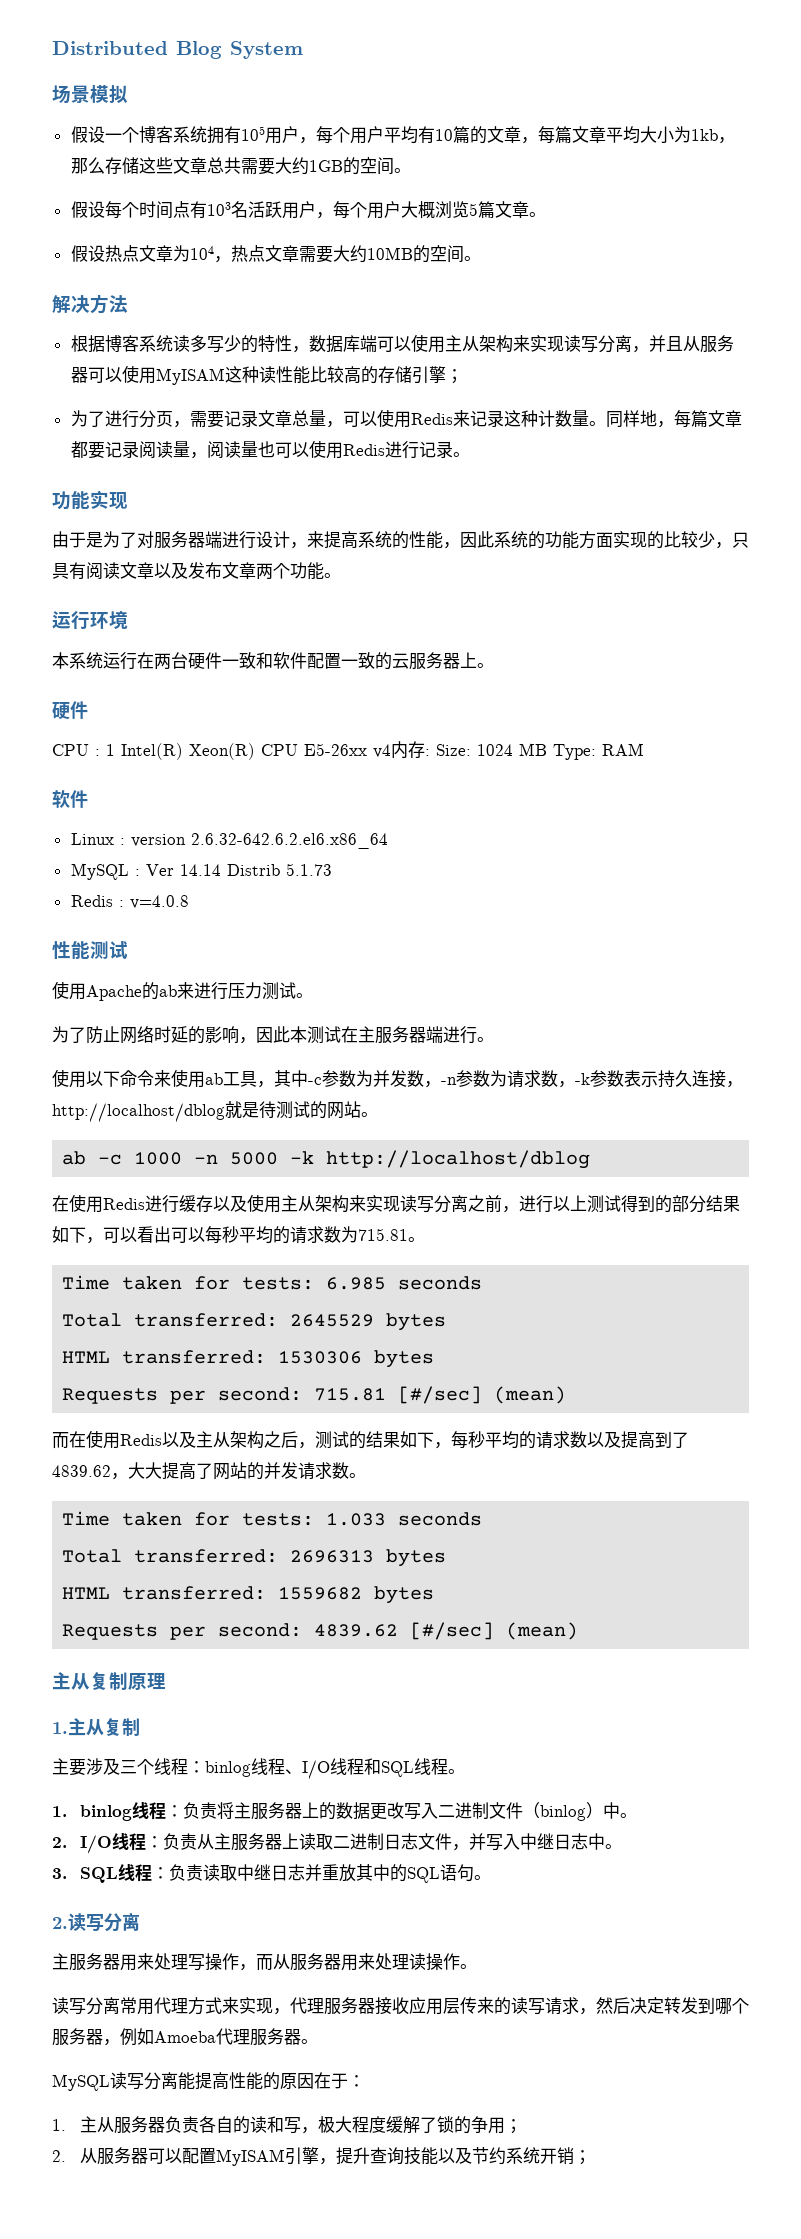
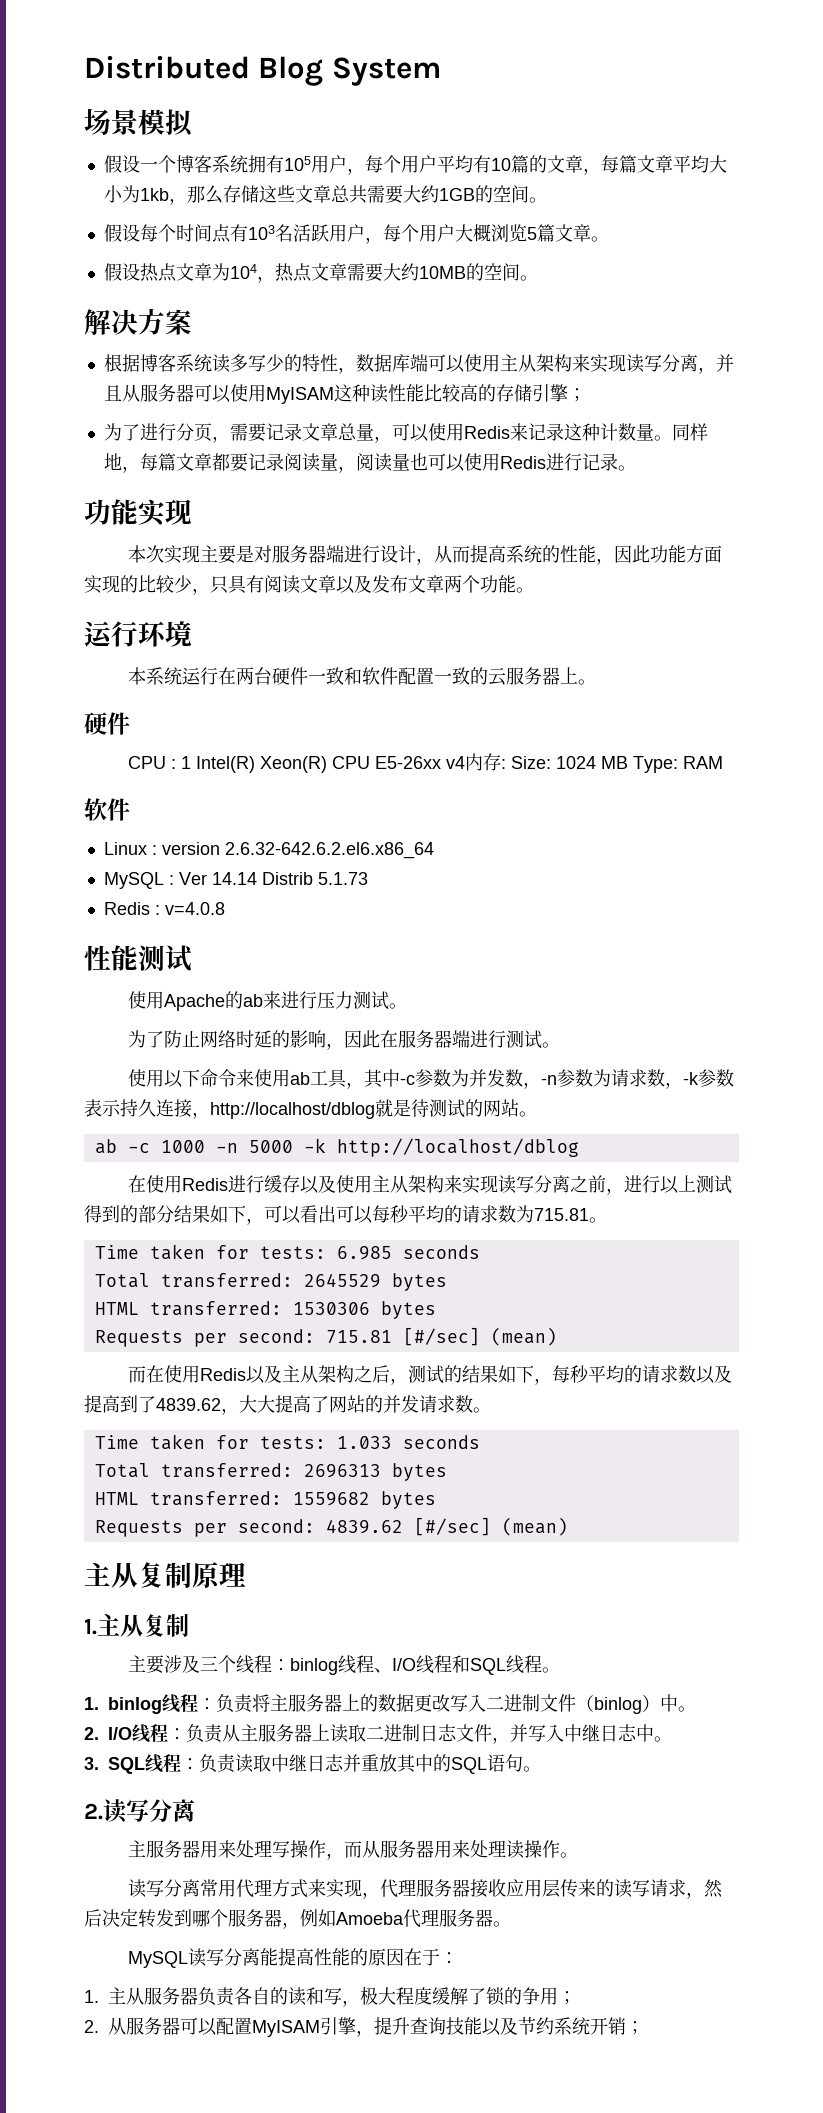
[109,295,128,313] 法 -> [165,309,192,335] 案
[52,531,137,548] 由于是为了 -> [128,545,255,564] 本次实现主要是
[307,531,324,548] 来 -> [434,545,471,563] 从而
[494,531,545,549] 系统的 -> (651, 554) none
[290,1026,477,1044] 本测试在主服务器端进行 -> [380,1030,543,1049] 在服务器端进行测试

